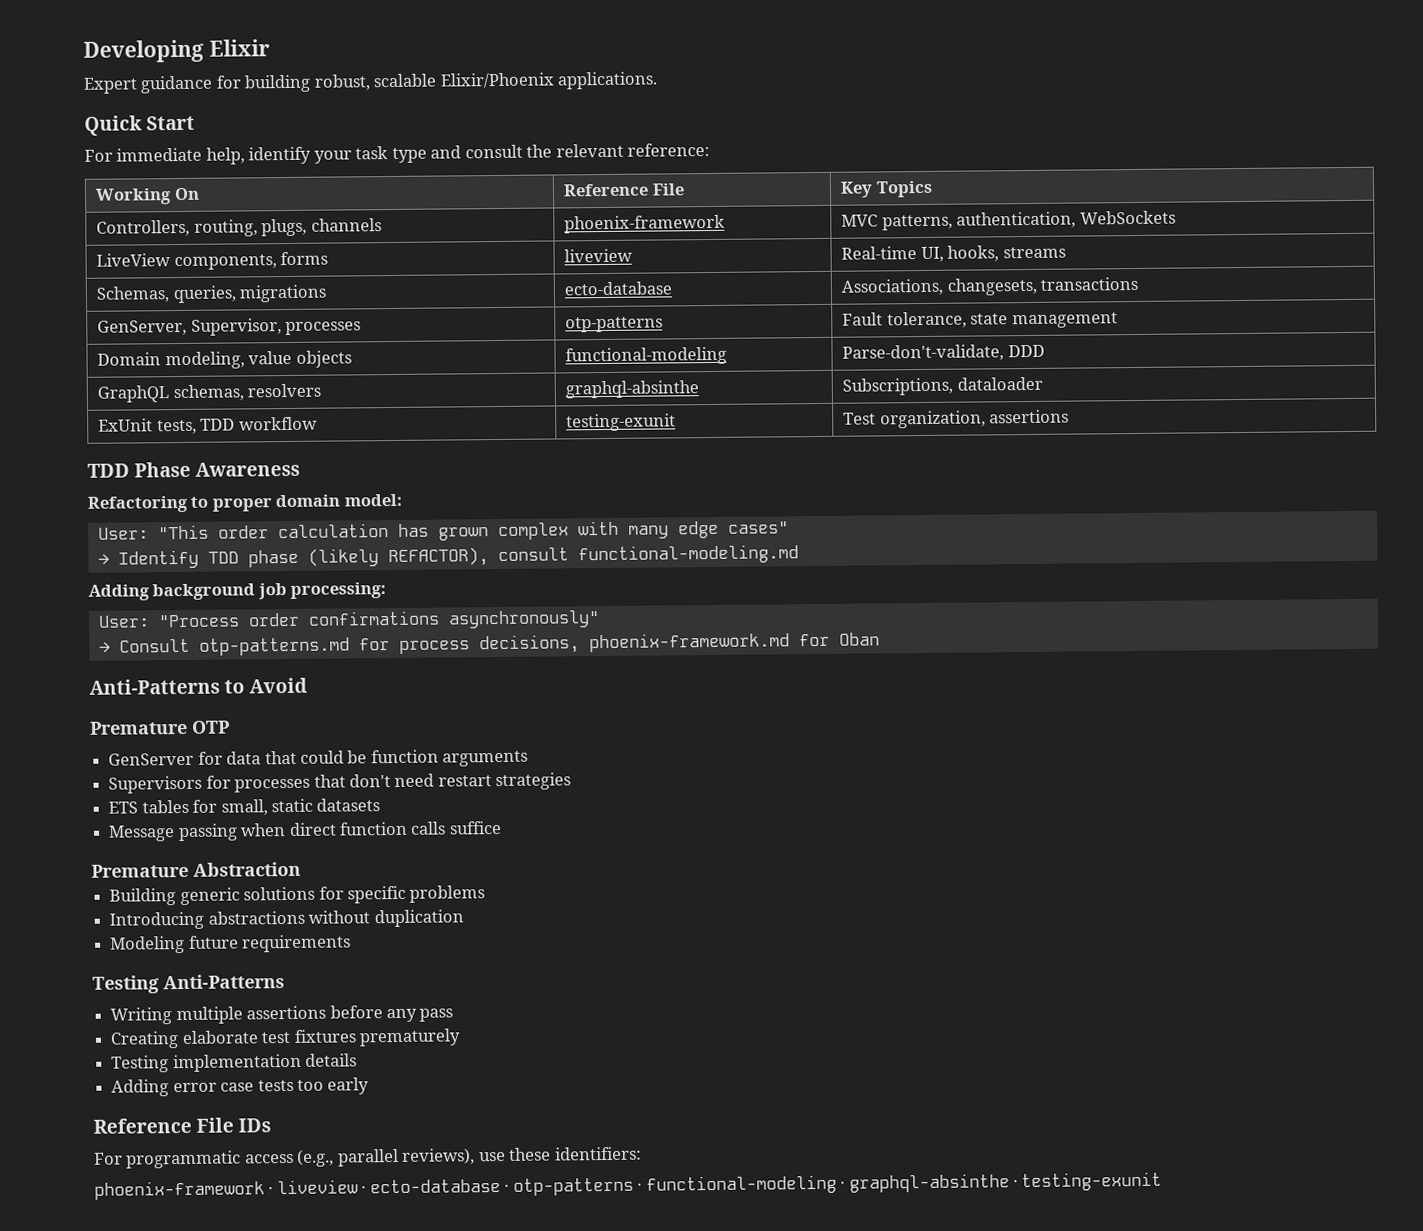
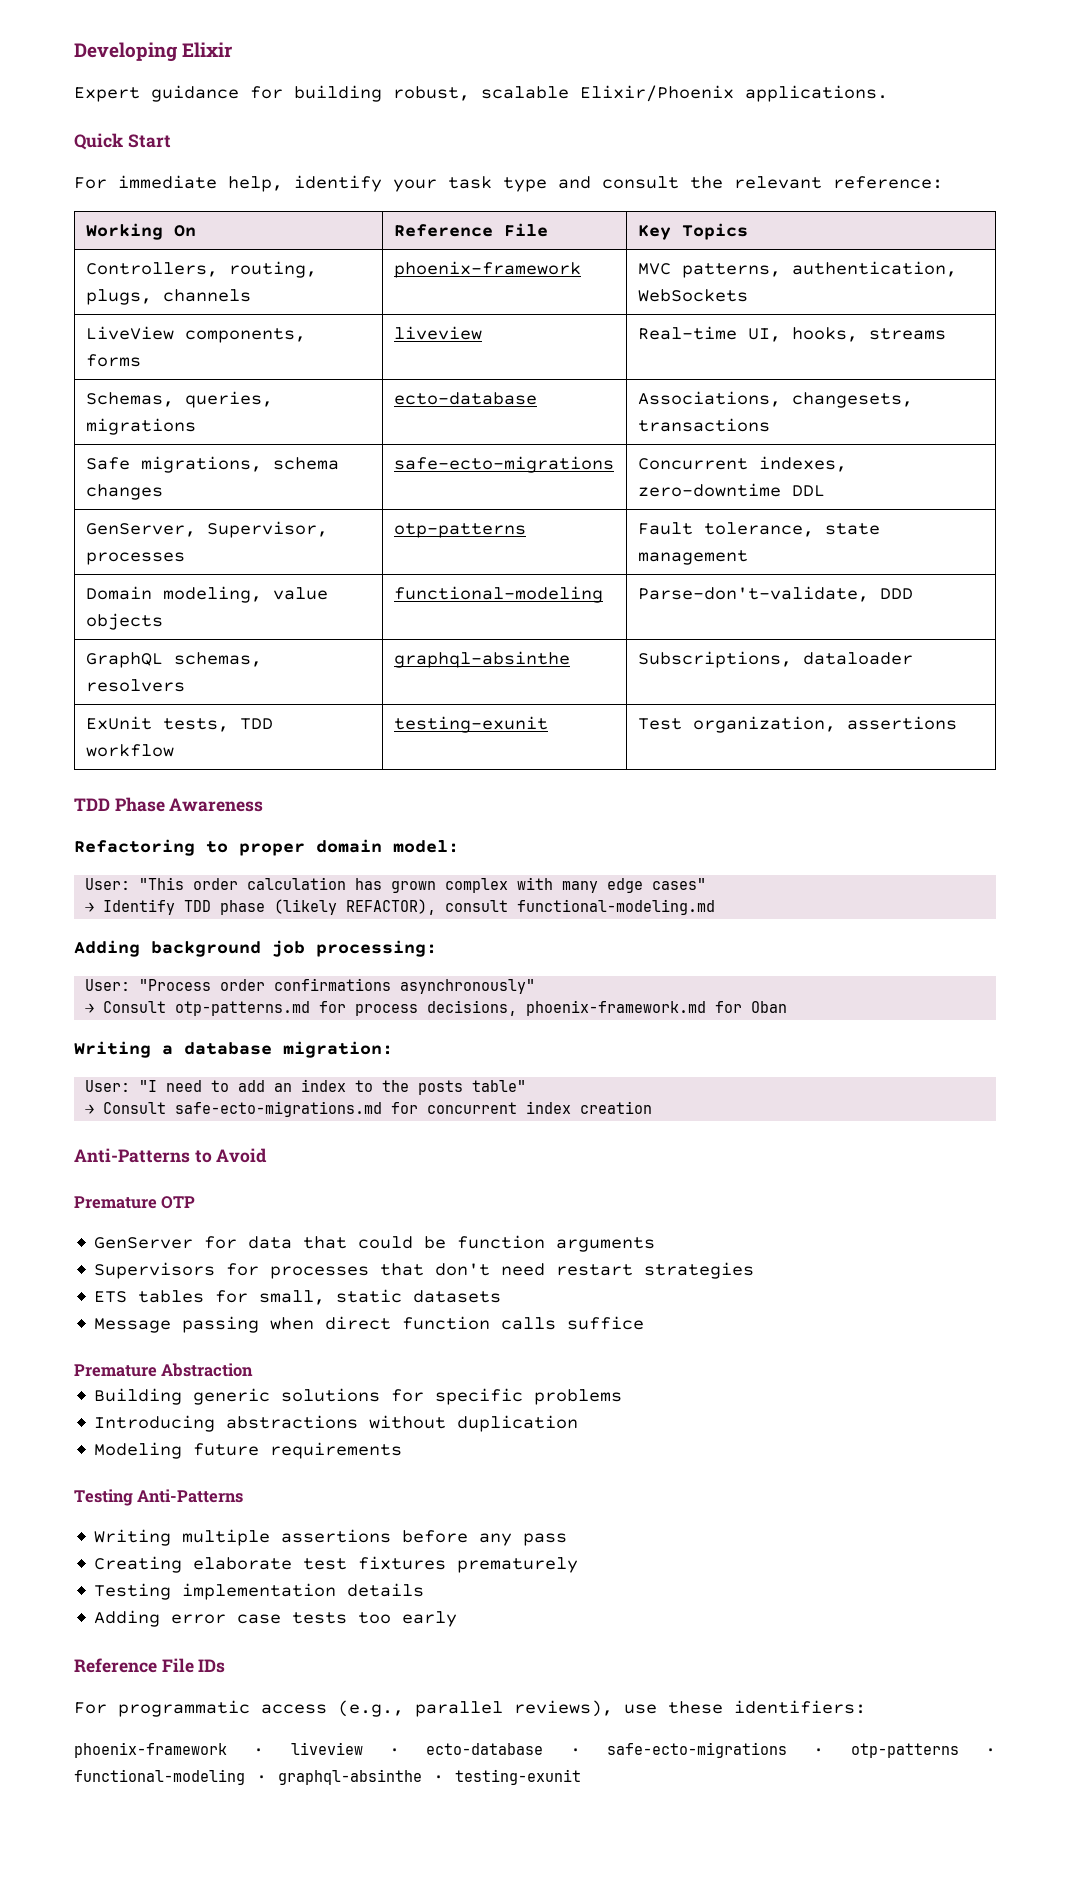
(1139, 283) none -> [85,456,339,473] [85,484,163,500] [393,456,614,473] [637,456,847,472] [637,483,825,497] // Safe migrations, schema changes | safe-ecto-migrations | Concurrent indexes, zero-downtime DDL
(880, 639) none -> [74,1041,393,1058] [85,1079,527,1095] [85,1101,653,1117] // Writing a database migration: // User: "I need to add an index to the posts table" // → Consult safe-ecto-migrations.md for concurrent index creation
(510, 1187) none -> [607,1742,825,1758] safe-ecto-migrations ·

